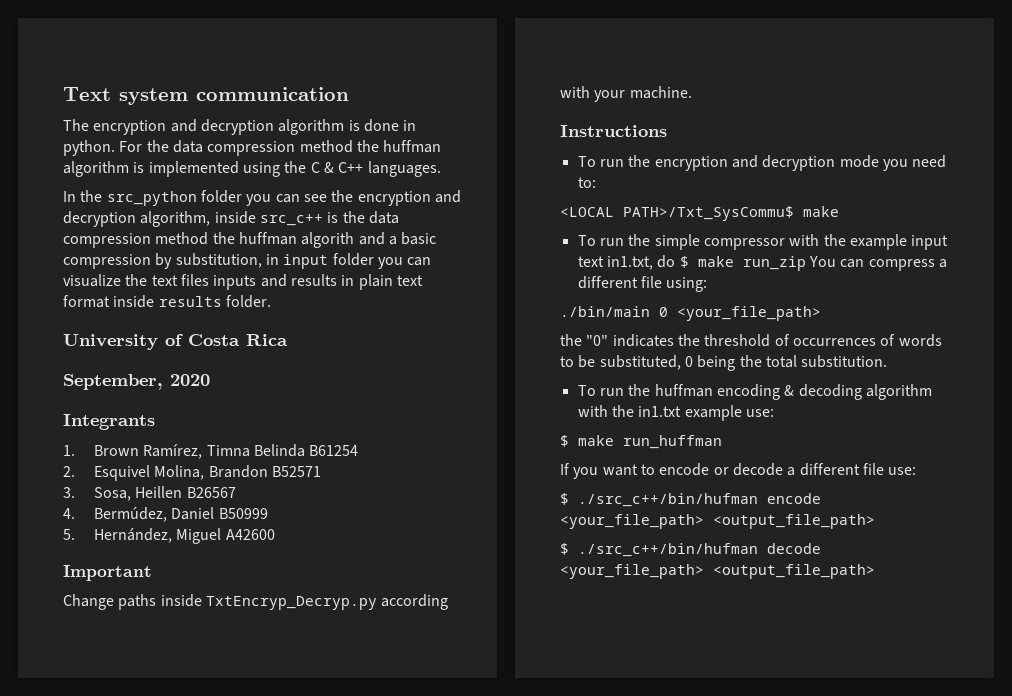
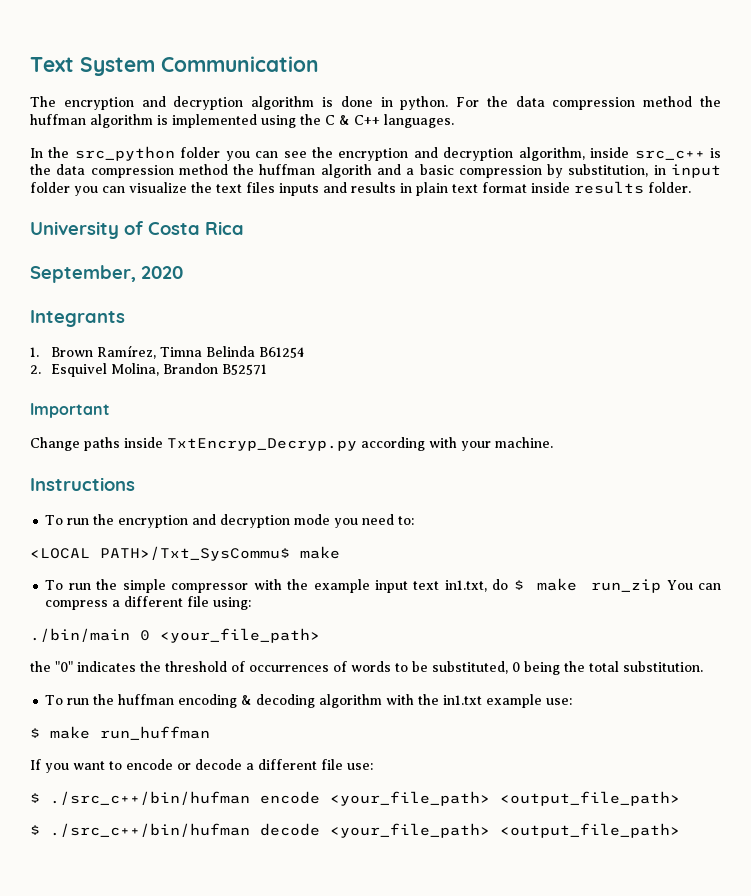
[119,87,349,105] system communication -> [80,56,319,76] System Communication
[63,486,236,501] [63,507,268,522] [63,528,275,544] // 3. Sosa, Heillen B26567 // 4. Bermúdez, Daniel B50999 // 5. Hernández, Miguel A42600 -> (268, 369) none

